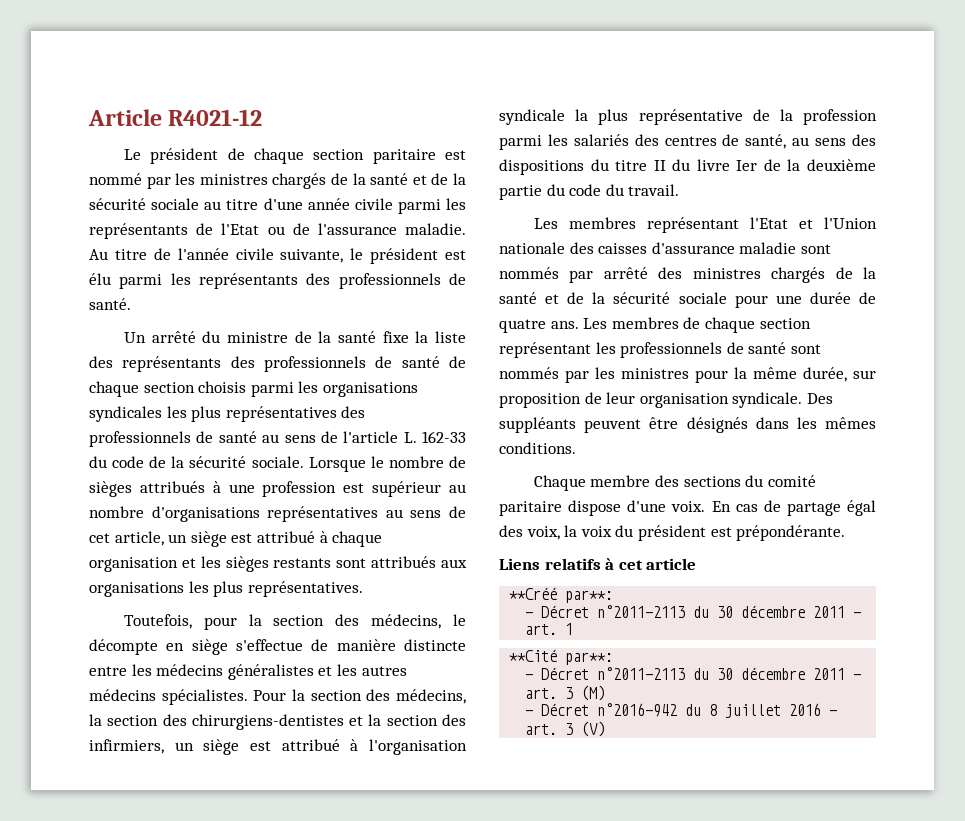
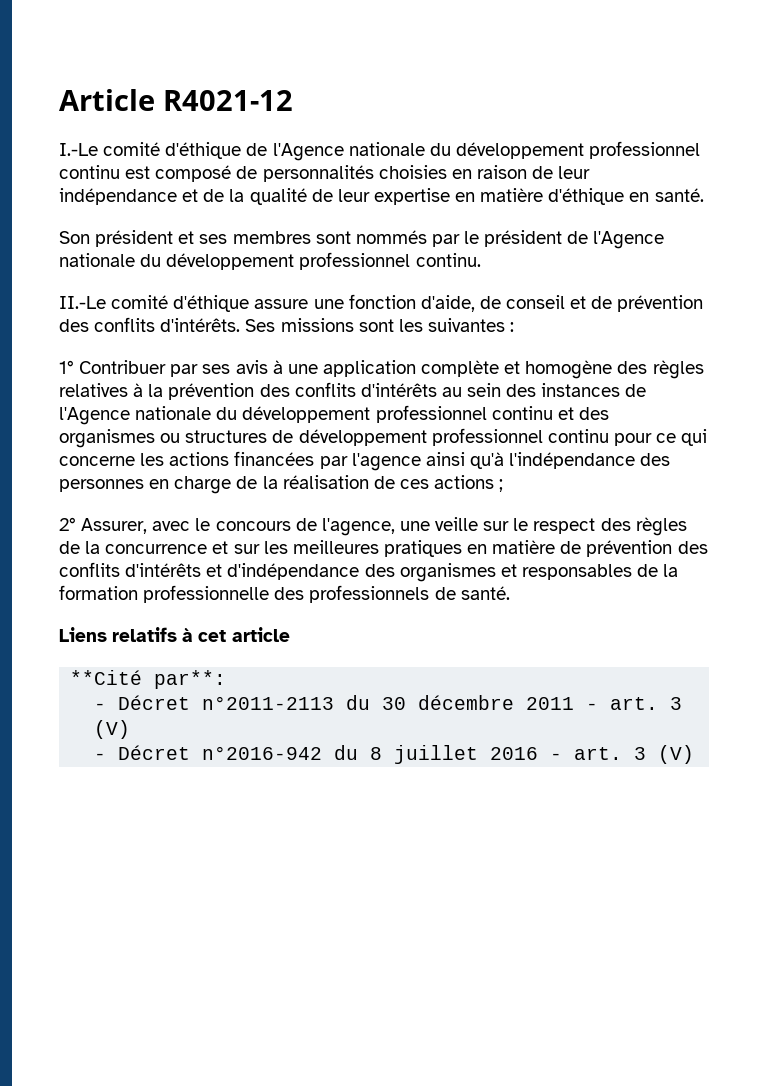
[123,148,466,164] [89,173,467,189] [89,198,466,214] [89,223,466,239] [89,248,466,264] [89,273,466,289] [89,298,131,310] [123,331,467,343] [89,356,466,372] [89,381,418,397] [89,406,366,422] [89,431,466,447] [89,456,466,472] [89,481,466,497] [89,506,467,522] [89,531,383,547] [89,556,467,572] [89,581,363,597] [123,614,466,630] [89,639,466,655] [89,664,407,680] [89,689,466,705] [89,714,466,730] [89,739,467,755] [499,109,877,125] [499,134,876,150] [499,159,876,175] [499,184,680,200] [533,217,877,233] [499,242,831,254] [499,267,876,283] [499,292,876,308] [499,317,811,333] [499,342,821,358] [499,367,876,383] [499,392,833,408] [499,417,876,433] [499,442,576,454] [533,475,816,491] [499,500,876,516] [499,525,846,541] Le président de chaque section paritaire est nommé par les ministres chargés de la santé et de la sécurité sociale au titre d'une année civile parmi les représentants de l'Etat ou de l'assurance maladie. Au titre de l'année civile suivante, le président est élu parmi les représentants des professionnels de santé. // Un arrêté du ministre de la santé fixe la liste des représentants des professionnels de santé de chaque section choisis parmi les organisations syndicales les plus représentatives des professionnels de santé au sens de l'article L. 162-33 du code de la sécurité sociale. Lorsque le nombre de sièges attribués à une profession est supérieur au nombre d'organisations représentatives au sens de cet article, un siège est attribué à chaque organisation et les sièges restants sont attribués aux organisations les plus représentatives. // Toutefois, pour la section des médecins, le décompte en siège s'effectue de manière distincte entre les médecins généralistes et les autres médecins spécialistes. Pour la section des médecins, la section des chirurgiens-dentistes et la section des infirmiers, un siège est attribué à l'organisation syndicale la plus représentative de la profession parmi les salariés des centres de santé, au sens des dispositions du titre II du livre Ier de la deuxième partie du code du travail. // Les membres représentant l'Etat et l'Union nationale des caisses d'assurance maladie sont nommés par arrêté des ministres chargés de la santé et de la sécurité sociale pour une durée de quatre ans. Les membres de chaque section représentant les professionnels de santé sont nommés par les ministres pour la même durée, sur proposition de leur organisation syndicale. Des suppléants peuvent être désignés dans les mêmes conditions. // Chaque membre des sections du comité paritaire dispose d'une voix. En cas de partage égal des voix, la voix du président est prépondérante. -> [59,141,701,161] [59,165,591,182] [59,188,704,205] [59,230,665,249] [59,252,481,270] [59,294,704,312] [59,317,515,332] [59,360,704,379] [59,382,647,400] [59,405,609,425] [59,428,708,448] [59,451,671,471] [59,475,504,494] [59,517,687,536] [59,540,708,557] [59,562,679,582] [59,585,510,603] I.-Le comité d'éthique de l'Agence nationale du développement professionnel continu est composé de personnalités choisies en raison de leur indépendance et de la qualité de leur expertise en matière d'éthique en santé. // Son président et ses membres sont nommés par le président de l'Agence nationale du développement professionnel continu. // II.-Le comité d'éthique assure une fonction d'aide, de conseil et de prévention des conflits d'intérêts. Ses missions sont les suivantes : // 1° Contribuer par ses avis à une application complète et homogène des règles relatives à la prévention des conflits d'intérêts au sein des instances de l'Agence nationale du développement professionnel continu et des organismes ou structures de développement professionnel continu pour ce qui concerne les actions financées par l'agence ainsi qu'à l'indépendance des personnes en charge de la réalisation de ces actions ; // 2° Assurer, avec le concours de l'agence, une veille sur le respect des règles de la concurrence et sur les meilleures pratiques en matière de prévention des conflits d'intérêts et d'indépendance des organismes et responsables de la formation professionnelle des professionnels de santé.
[509,587,614,603] [525,605,862,618] [525,623,574,635] // **Créé par**: // - Décret n°2011-2113 du 30 décembre 2011 - art. 1 -> (290, 634) none
[581,685,606,701] (M) -> [94,720,131,739] (V)

